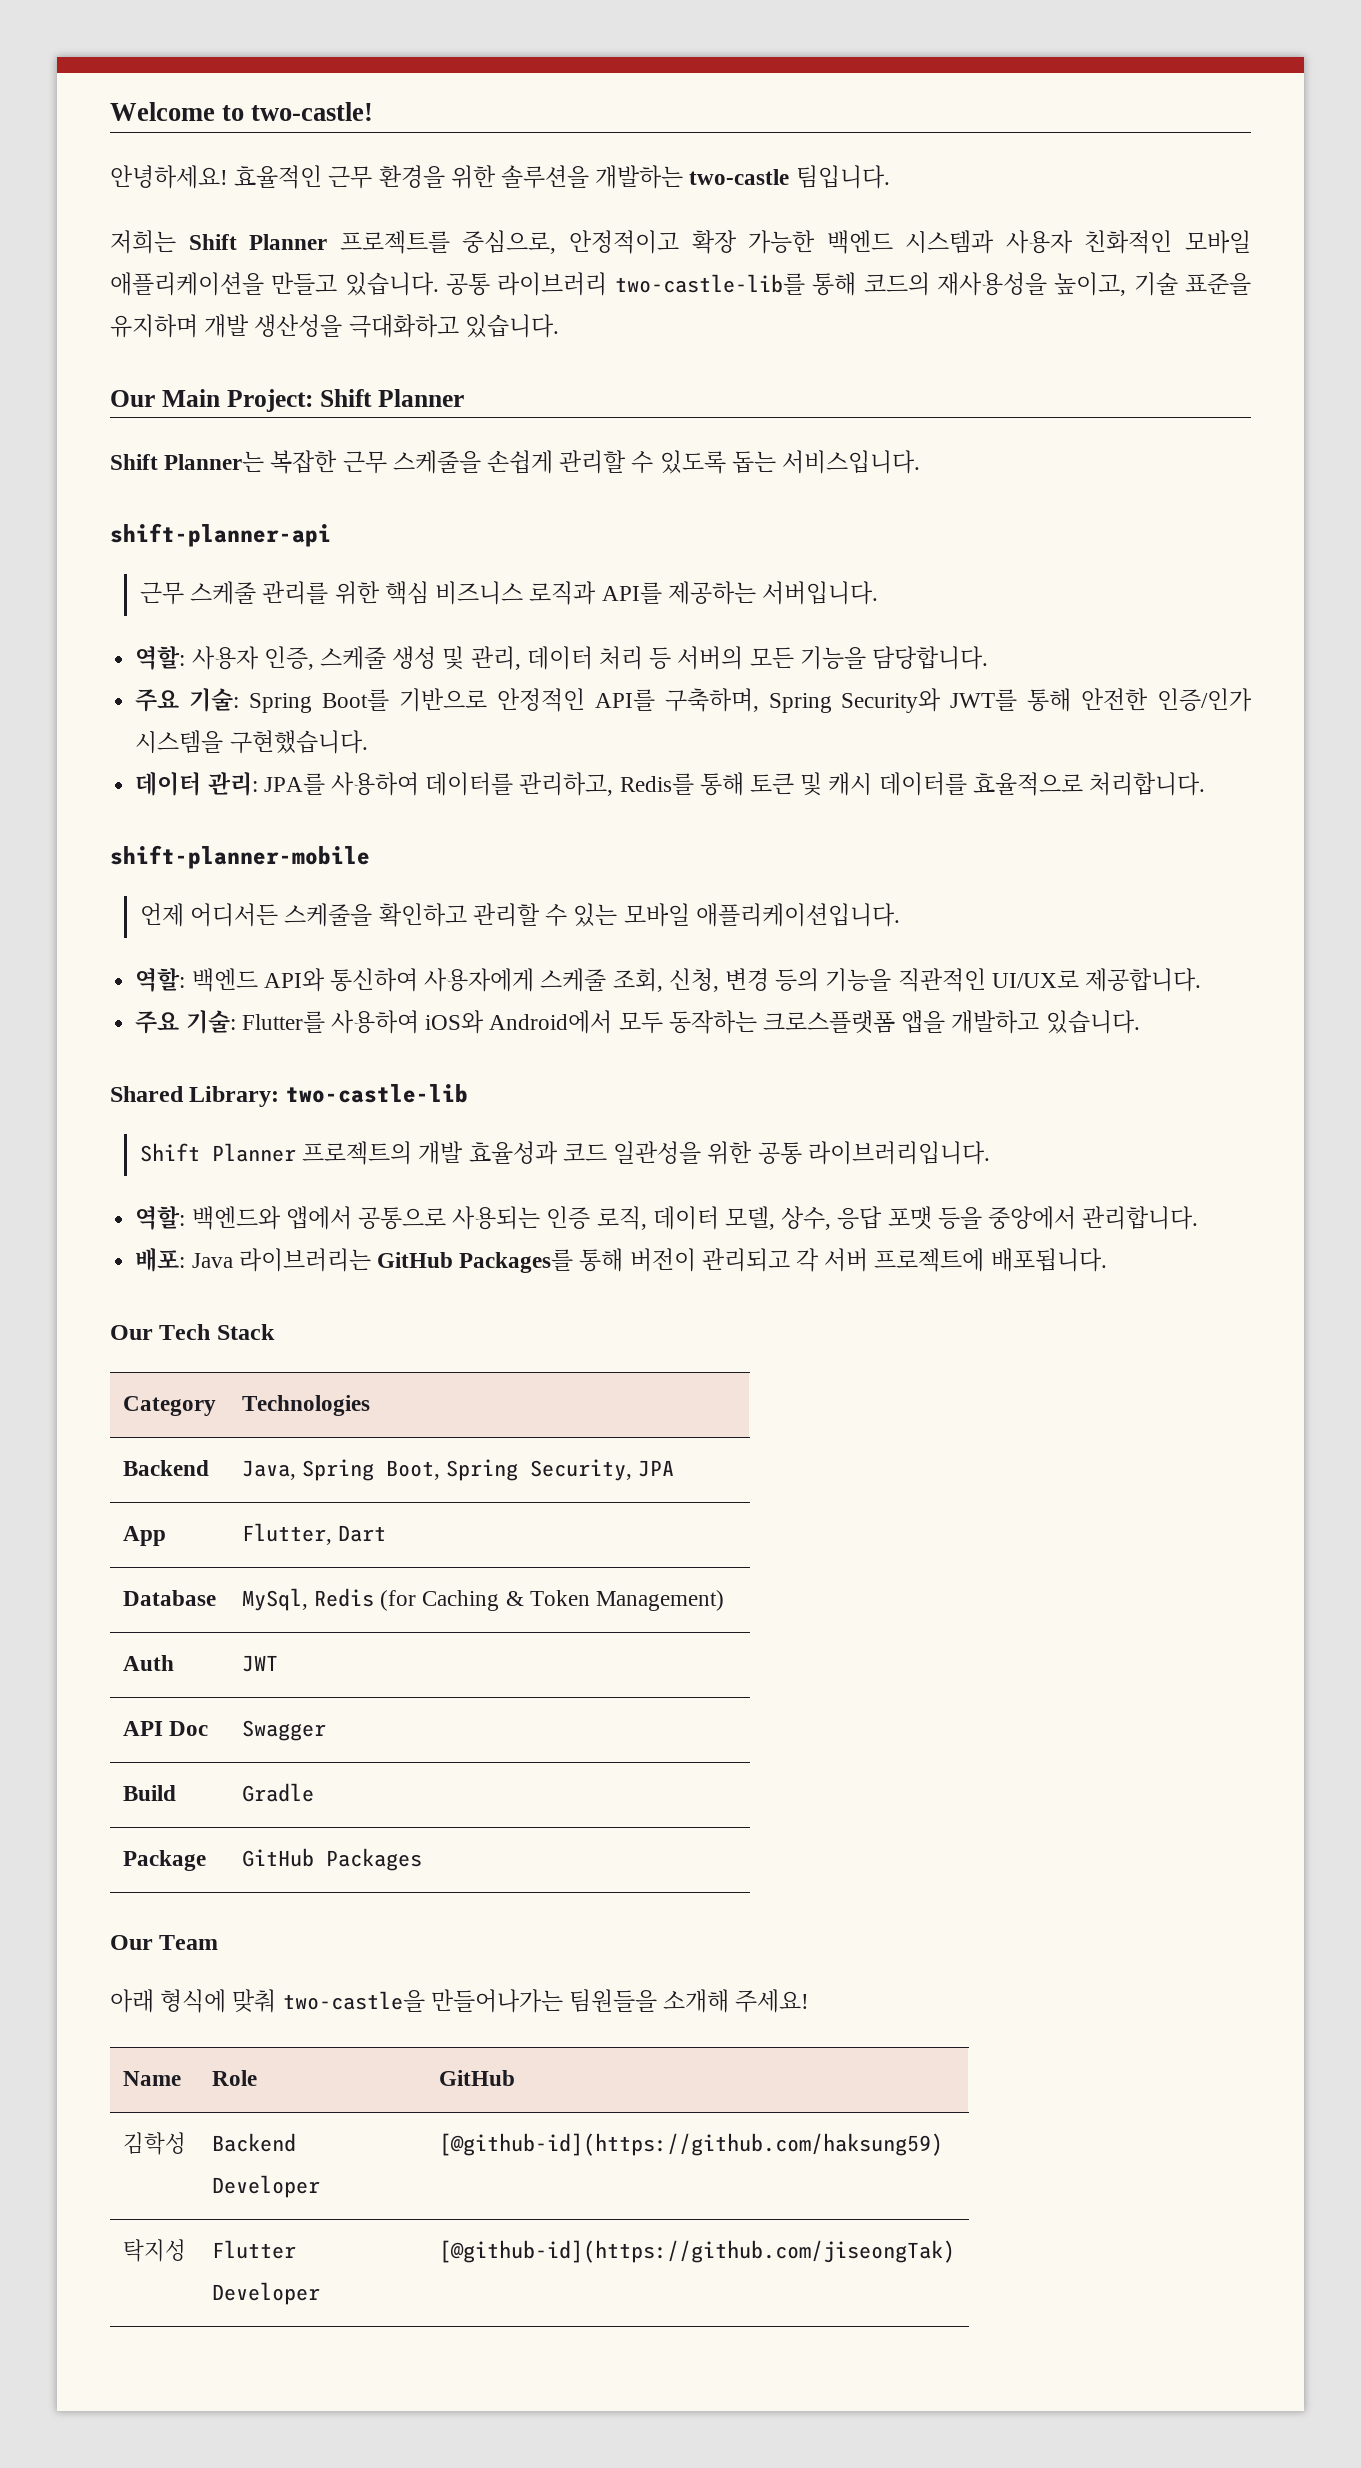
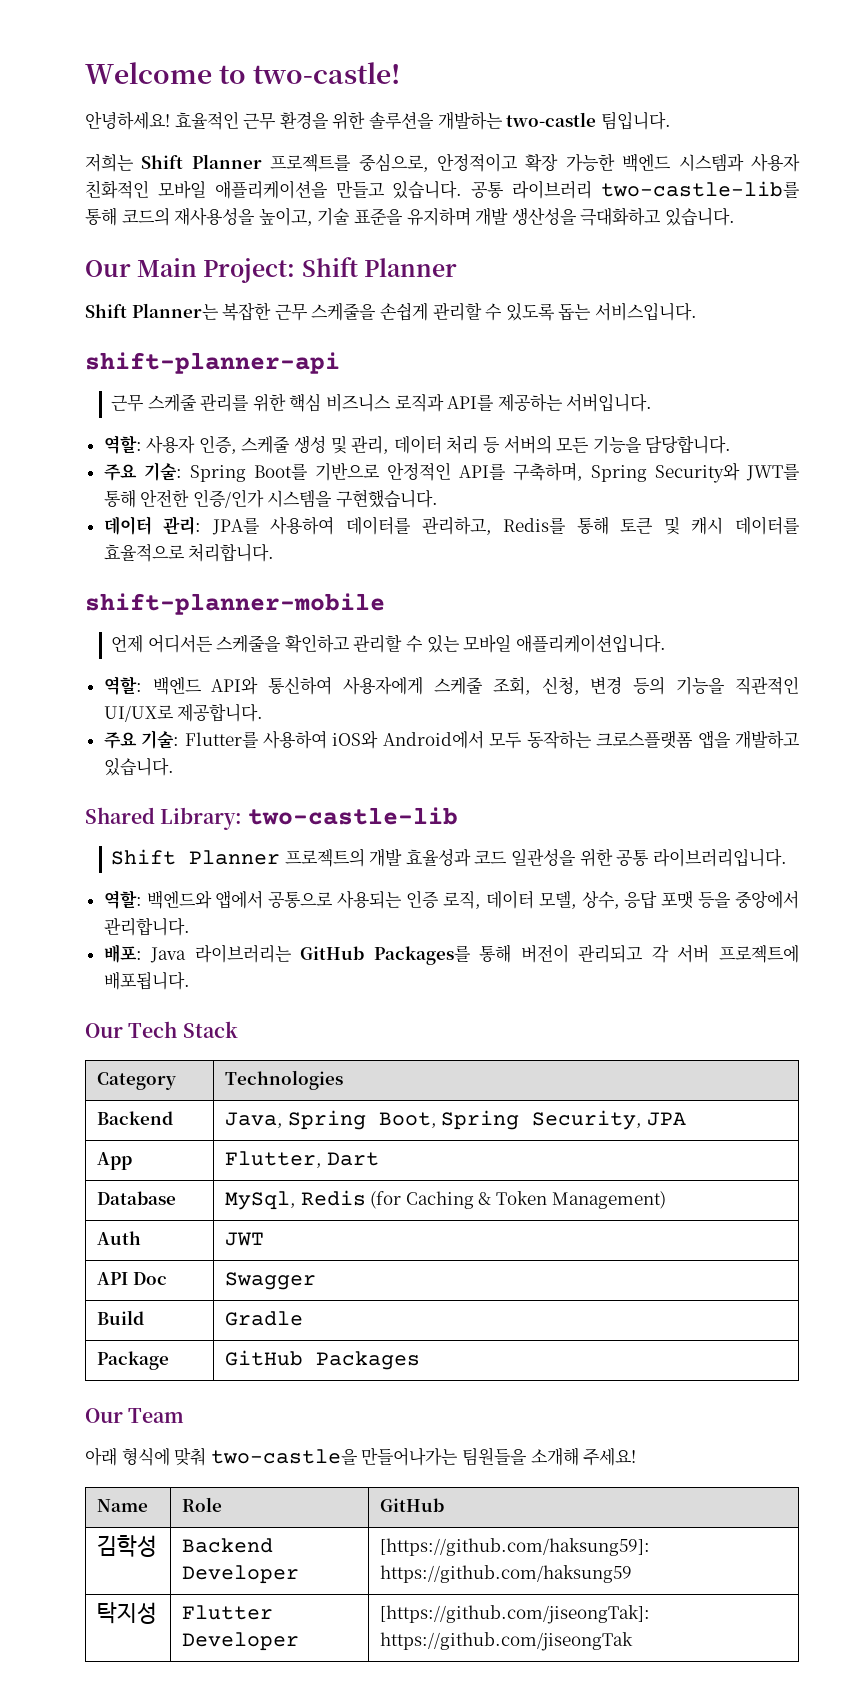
[438,2133,943,2156] [@github-id](https://github.com/haksung59) -> [380,1538,651,1556] [380,1565,633,1583] [https://github.com/haksung59]: https://github.com/haksung59
[438,2240,955,2263] [@github-id](https://github.com/jiseongTak) -> [380,1605,651,1624] [380,1632,634,1651] [https://github.com/jiseongTak]: https://github.com/jiseongTak

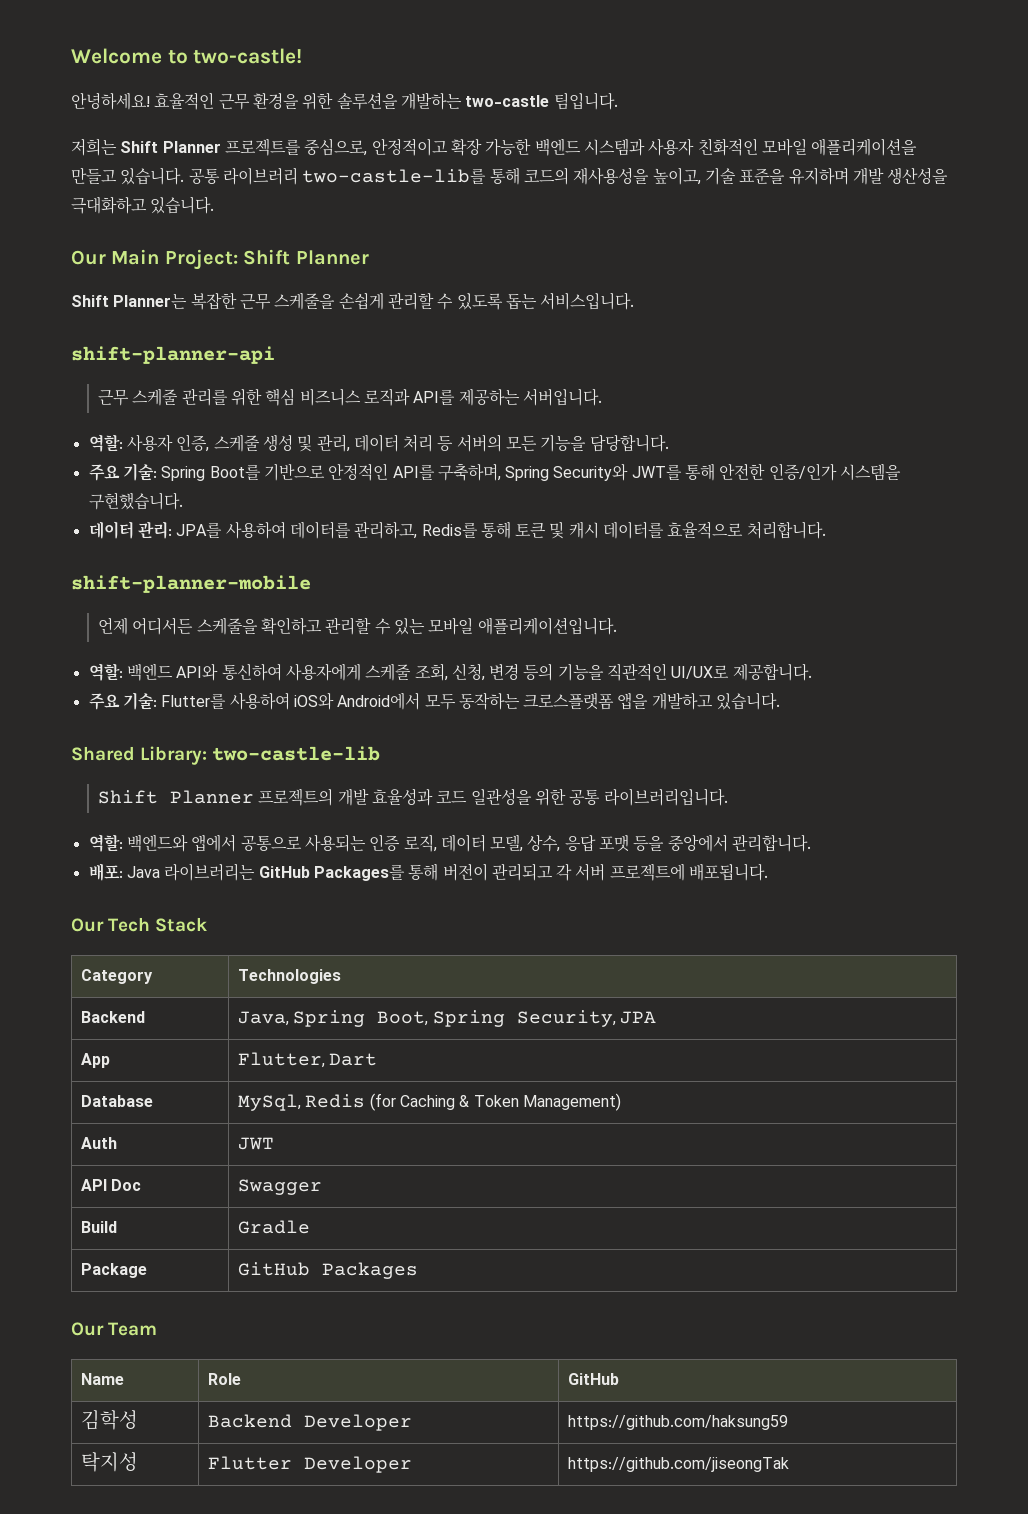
[85,1447,637,1466] // 아래 형식에 맞춰 two-castle을 만들어나가는 팀원들을 소개해 주세요! -> (158, 1329) none
[380,1538,651,1556] [https://github.com/haksung59]: -> (412, 1422) none
[380,1605,651,1624] [https://github.com/jiseongTak]: -> (412, 1464) none

